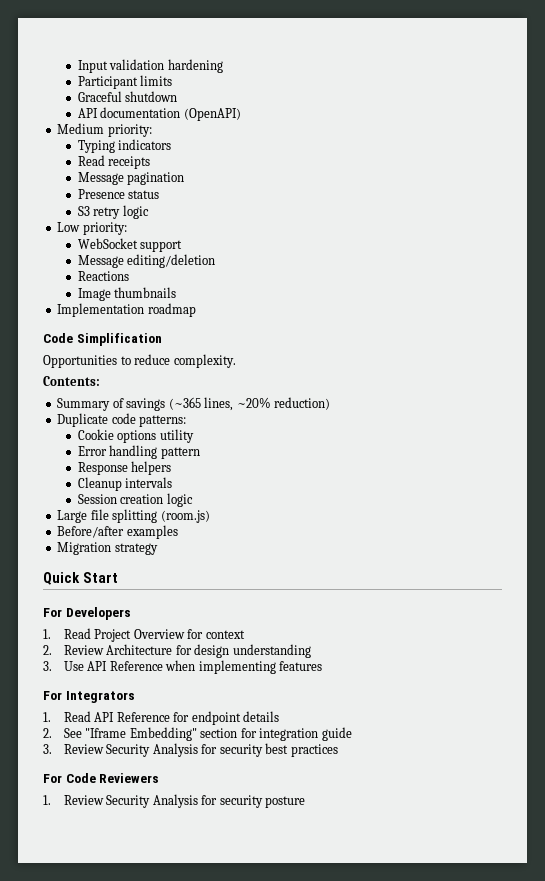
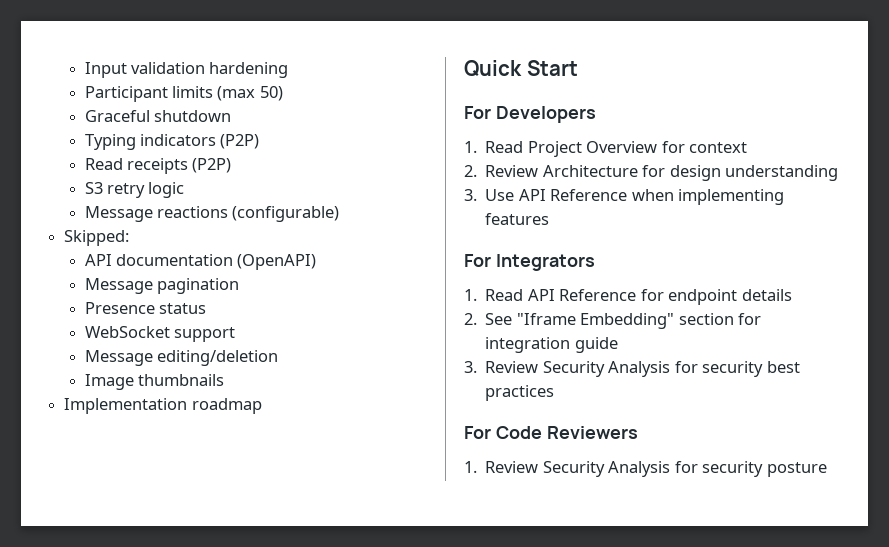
(173, 80) none -> [217,86,283,101] (max 50)
[77,107,241,121] [57,123,152,137] [77,139,172,153] [77,155,151,169] API documentation (OpenAPI) // Medium priority: // Typing indicators // Read receipts -> [84,134,260,150] [84,158,232,174] [84,182,185,198] [84,206,340,222] [64,230,130,246] [84,254,317,270] Typing indicators (P2P) // Read receipts (P2P) // S3 retry logic // Message reactions (configurable) // Skipped: // API documentation (OpenAPI)
[77,205,149,219] [57,222,127,235] // S3 retry logic // Low priority: -> (207, 308) none
[77,271,129,281] // Reactions -> (279, 358) none
[43,333,162,346] [43,354,236,368] [43,376,100,386] [57,397,331,411] [57,413,187,427] [77,429,194,443] [77,445,200,459] [77,461,172,475] [77,477,173,491] [77,493,193,507] [57,509,210,523] [57,525,178,539] [57,542,158,555] // Code Simplification // Opportunities to reduce complexity. // Contents: // Summary of savings (~365 lines, ~20% reduction) // Duplicate code patterns: // Cookie options utility // Error handling pattern // Response helpers // Cleanup intervals // Session creation logic // Large file splitting (room.js) // Before/after examples // Migration strategy -> (262, 406) none

